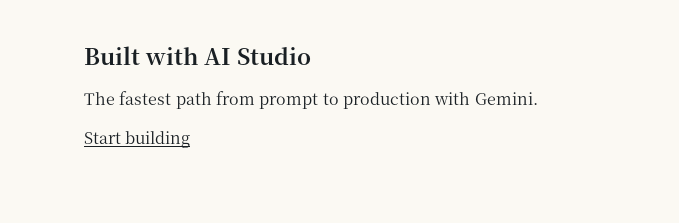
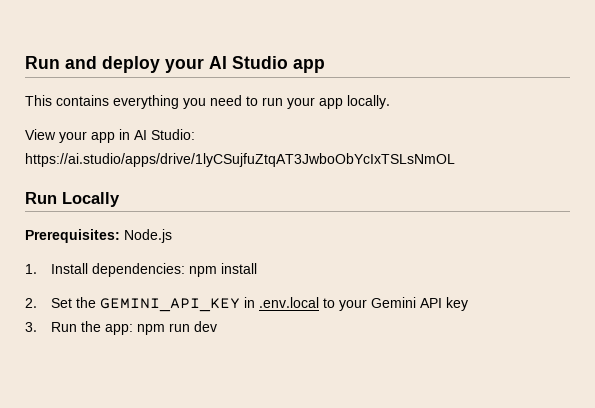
[84,46,312,65] [84,91,538,109] [84,131,191,148] Built with AI Studio // The fastest path from prompt to production with Gemini. // Start building -> [25,56,325,73] [25,95,390,109] [25,129,195,143] [25,153,455,167] [25,192,120,207] [25,229,172,243] [25,263,257,277] [25,297,468,312] [25,321,217,335] Run and deploy your AI Studio app // This contains everything you need to run your app locally. // View your app in AI Studio: https://ai.studio/apps/drive/1lyCSujfuZtqAT3JwboObYcIxTSLsNmOL // Run Locally // Prerequisites: Node.js // 1. Install dependencies: npm install // 2. Set the GEMINI_API_KEY in .env.local to your Gemini API key // 3. Run the app: npm run dev

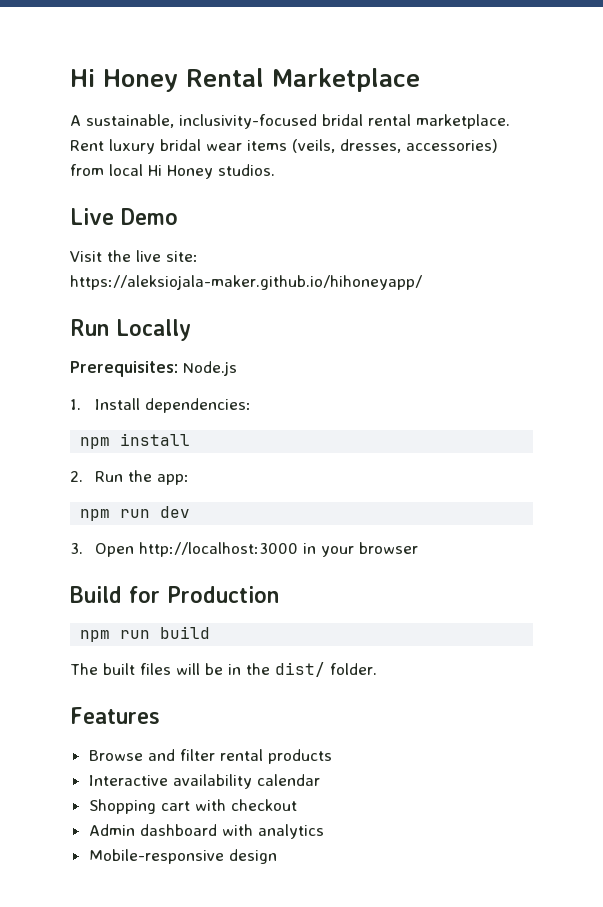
[25,56,325,73] [25,95,390,109] [25,129,195,143] [25,153,455,167] Run and deploy your AI Studio app // This contains everything you need to run your app locally. // View your app in AI Studio: https://ai.studio/apps/drive/1lyCSujfuZtqAT3JwboObYcIxTSLsNmOL -> [70,68,420,92] [70,114,510,129] [70,139,498,154] [70,164,275,179] [70,208,178,225] [70,250,198,262] [70,275,422,290] Hi Honey Rental Marketplace // A sustainable, inclusivity-focused bridal rental marketplace. Rent luxury bridal wear items (veils, dresses, accessories) from local Hi Honey studios. // Live Demo // Visit the live site: https://aleksiojala-maker.github.io/hihoneyapp/
(185, 270) none -> (252, 405) //
[50,297,468,312] [25,322,37,332] Set the GEMINI_API_KEY in .env.local to your Gemini API key // 3. -> (83, 476) none
(133, 329) none -> (190, 479) //
(217, 326) none -> [70,542,419,557] [70,586,279,603] [80,626,211,642] [70,662,377,677] [70,707,160,724] [88,749,332,764] [88,774,320,789] [88,799,297,814] [88,824,324,839] [88,849,277,864] // 3. Open http://localhost:3000 in your browser // Build for Production // npm run build // The built files will be in the dist/ folder. // Features // Browse and filter rental products // Interactive availability calendar // Shopping cart with checkout // Admin dashboard with analytics // Mobile-responsive design

